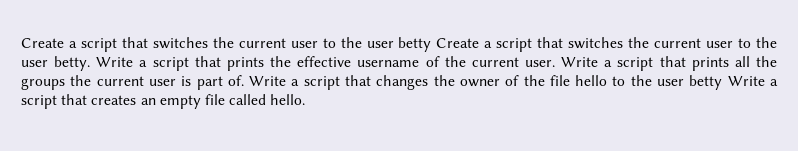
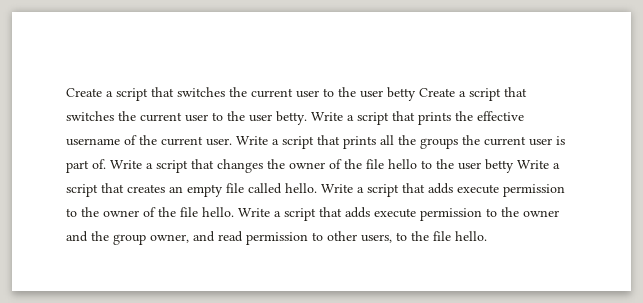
(306, 99) none -> [321,183,565,197] [66,207,559,221] [66,231,487,245] Write a script that adds execute permission to the owner of the file hello. Write a script that adds execute permission to the owner and the group owner, and read permission to other users, to the file hello.

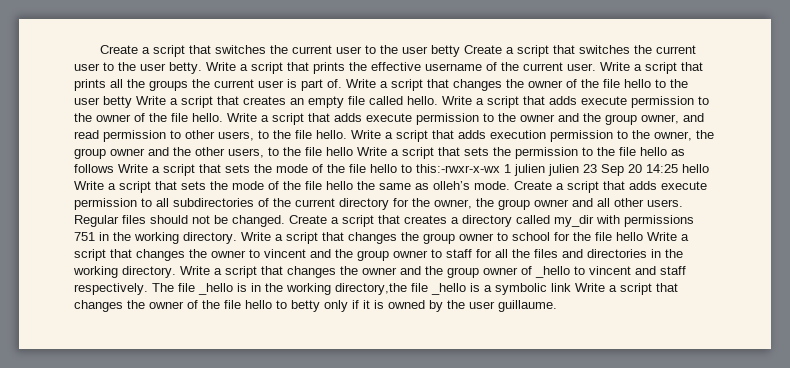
(487, 236) none -> [351,130,714,142] [74,147,685,159] [74,164,709,176] [74,181,707,193] [74,198,683,210] [74,215,694,227] [74,232,689,244] [74,249,683,261] [73,266,686,278] [74,283,678,295] [74,300,557,312] Write a script that adds execution permission to the owner, the group owner and the other users, to the file hello Write a script that sets the permission to the file hello as follows Write a script that sets the mode of the file hello to this:-rwxr-x-wx 1 julien julien 23 Sep 20 14:25 hello Write a script that sets the mode of the file hello the same as olleh’s mode. Create a script that adds execute permission to all subdirectories of the current directory for the owner, the group owner and all other users. Regular files should not be changed. Create a script that creates a directory called my_dir with permissions 751 in the working directory. Write a script that changes the group owner to school for the file hello Write a script that changes the owner to vincent and the group owner to staff for all the files and directories in the working directory. Write a script that changes the owner and the group owner of _hello to vincent and staff respectively. The file _hello is in the working directory,the file _hello is a symbolic link Write a script that changes the owner of the file hello to betty only if it is owned by the user guillaume.

